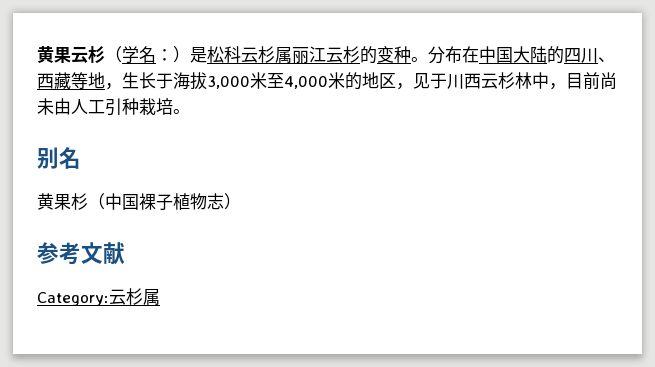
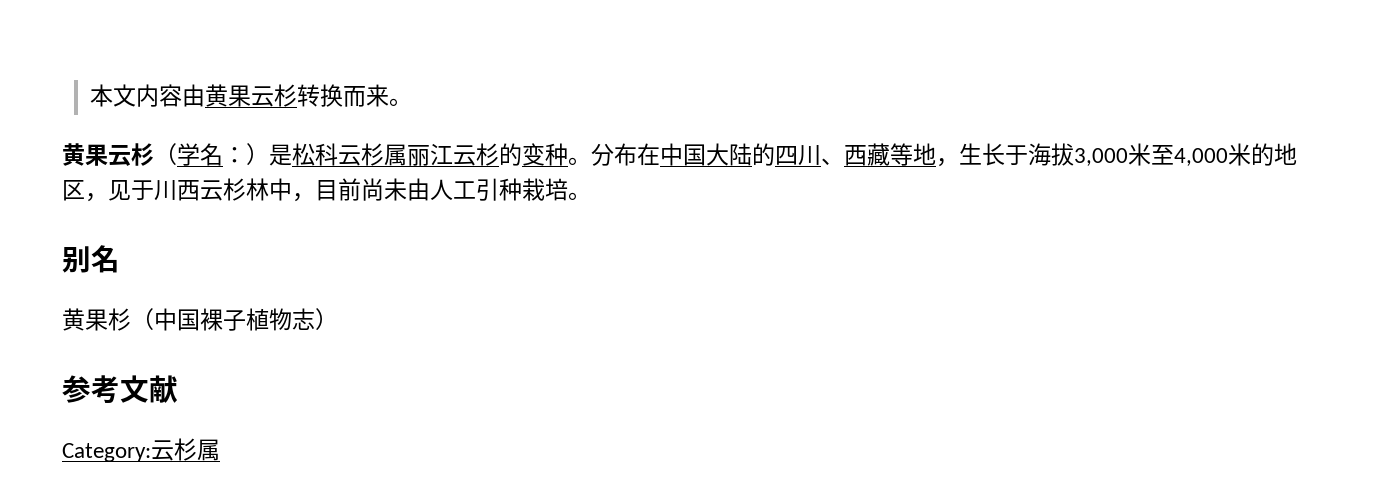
(37, 54) none -> [90,84,413,107] 本文内容由黄果云杉转换而来。 //

